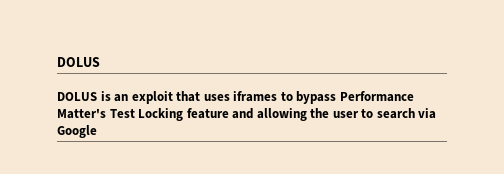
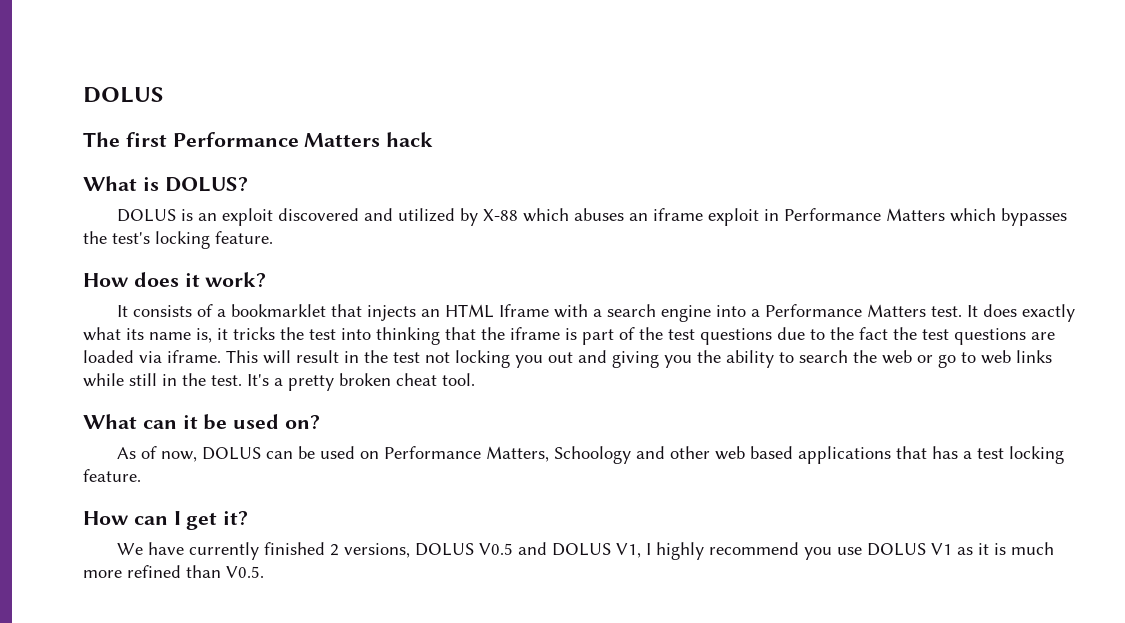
[57,91,414,104] [57,108,437,121] [57,125,97,138] DOLUS is an exploit that uses iframes to bypass Performance Matter's Test Locking feature and allowing the user to search via Google -> [83,132,434,147] [83,176,248,192] [116,208,1067,226] [83,231,273,249] [83,272,267,288] [116,304,1075,322] [83,327,1055,345] [83,350,1052,368] [83,373,475,391] [83,414,321,430] [116,446,1064,464] [83,469,141,482] [83,511,249,530] [116,542,1054,560] [83,565,264,578] The first Performance Matters hack // What is DOLUS? // DOLUS is an exploit discovered and utilized by X-88 which abuses an iframe exploit in Performance Matters which bypasses the test's locking feature. // How does it work? // It consists of a bookmarklet that injects an HTML Iframe with a search engine into a Performance Matters test. It does exactly what its name is, it tricks the test into thinking that the iframe is part of the test questions due to the fact the test questions are loaded via iframe. This will result in the test not locking you out and giving you the ability to search the web or go to web links while still in the test. It's a pretty broken cheat tool. // What can it be used on? // As of now, DOLUS can be used on Performance Matters, Schoology and other web based applications that has a test locking feature. // How can I get it? // We have currently finished 2 versions, DOLUS V0.5 and DOLUS V1, I highly recommend you use DOLUS V1 as it is much more refined than V0.5.

